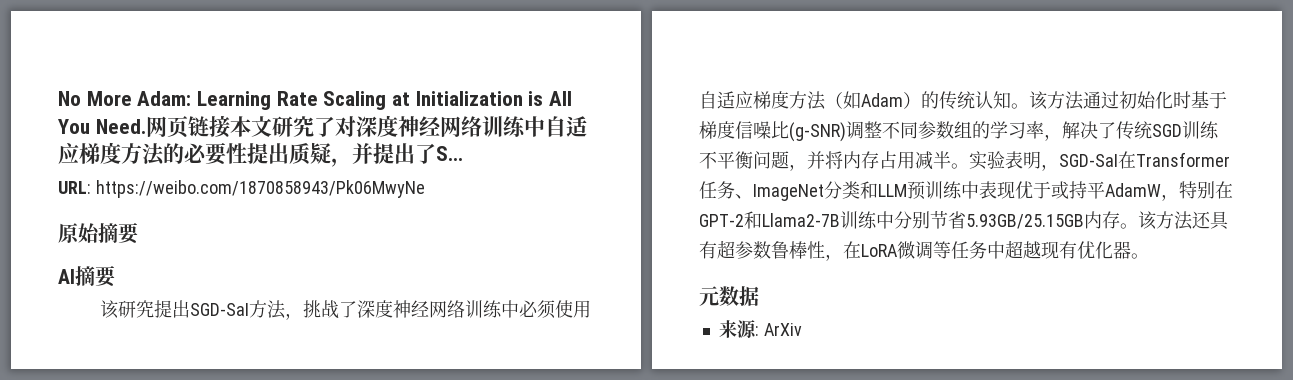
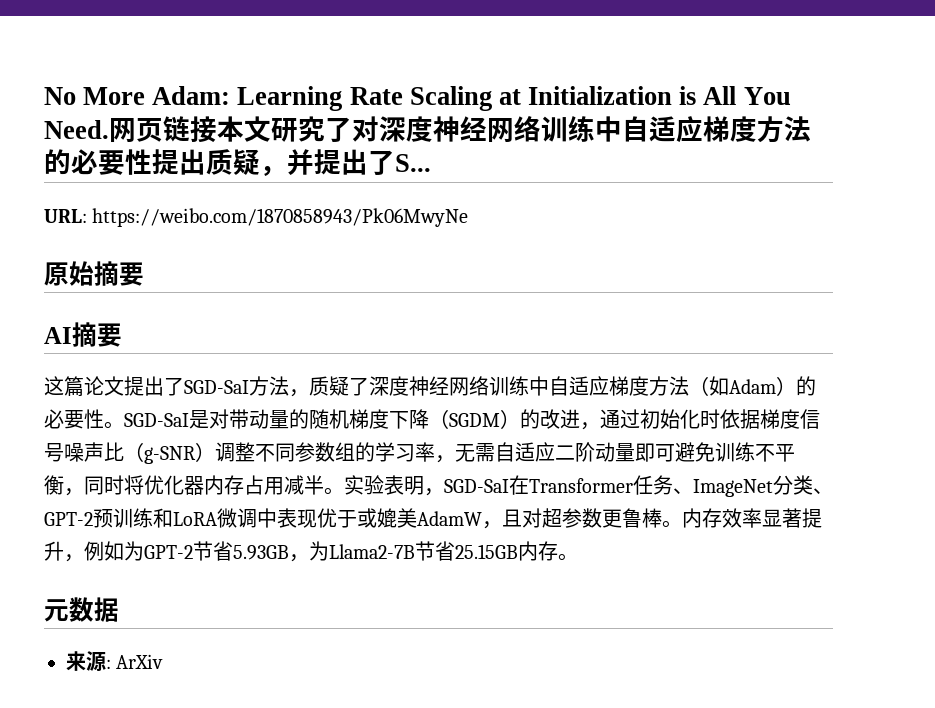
[99,300,190,319] 该研究提出 -> [44,376,184,397] 这篇论文提出了
[302,300,339,319] 挑战 -> [309,376,349,396] 质疑
[518,300,591,319] 必须使用 -> (549, 386) none
[939,91,1227,110] [699,121,846,142] 传统认知。该方法通过初始化时基于梯度信噪比(g-SNR) -> [44,409,820,430] [44,442,215,464] 必要性。SGD-SaI是对带动量的随机梯度下降（SGDM）的改进，通过初始化时依据梯度信号噪声比（g-SNR）
[1062,121,1219,140] [699,151,843,171] 解决了传统SGD训练不平衡问题，并将 -> [455,442,795,462] [44,475,204,496] 无需自适应二阶动量即可避免训练不平衡，同时将优化器
[860,181,1233,201] [699,211,1229,230] [699,240,1131,261] 和LLM预训练中表现优于或持平AdamW，特别在GPT-2和Llama2-7B训练中分别节省5.93GB/25.15GB内存。该方法还具有超参数鲁棒性，在LoRA微调等任务中超越现有优化器 -> [813,488,833,494] [44,508,822,529] [44,541,558,562] 、GPT-2预训练和LoRA微调中表现优于或媲美AdamW，且对超参数更鲁棒。内存效率显著提升，例如为GPT-2节省5.93GB，为Llama2-7B节省25.15GB内存

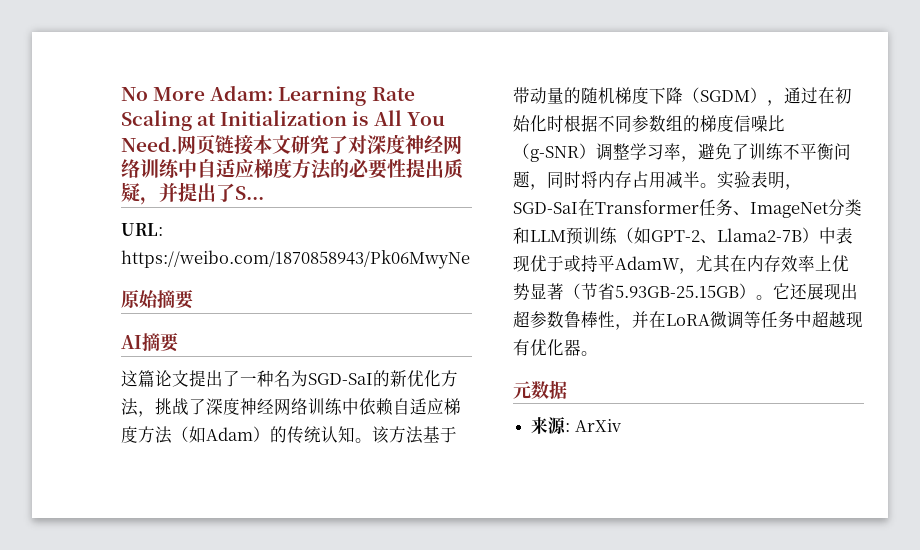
[184,376,349,397] SGD-SaI方法，质疑 -> [240,370,458,387] [121,398,189,417] 一种名为SGD-SaI的新优化方法，挑战
(549, 386) none -> [359,398,393,416] 依赖
[44,409,229,429] 必要性。SGD-SaI是对 -> [287,426,457,444] 传统认知。该方法基于
[520,409,820,430] [44,442,715,464] 的改进，通过初始化时依据梯度信号噪声比（g-SNR）调整不同参数组的学习率，无需自适应二阶动量即可避免 -> [767,87,852,106] [513,115,785,132] [513,143,749,162] ，通过在初始化时根据不同参数组的梯度信噪比（g-SNR）调整学习率，避免了
(64, 485) none -> [834,143,851,160] [513,171,530,188] 问题
[144,475,204,495] 优化器 -> (598, 179) none
[813,488,833,494] [44,508,822,529] [44,541,558,562] 、GPT-2预训练和LoRA微调中表现优于或媲美AdamW，且对超参数更鲁棒。内存效率显著提升，例如为GPT-2节省5.93GB，为Llama2-7B节省25.15GB内存 -> [513,227,853,245] [513,255,849,274] [513,283,858,300] [513,311,863,330] [513,339,581,356] 和LLM预训练（如GPT-2、Llama2-7B）中表现优于或持平AdamW，尤其在内存效率上优势显著（节省5.93GB-25.15GB）。它还展现出超参数鲁棒性，并在LoRA微调等任务中超越现有优化器

